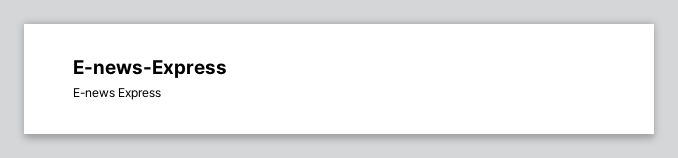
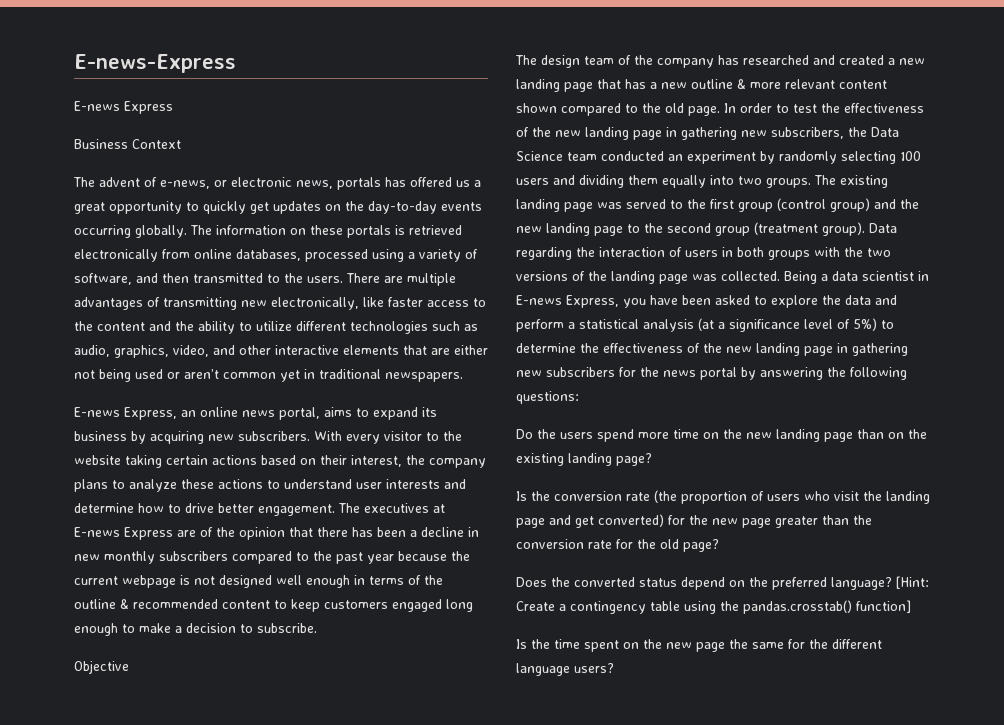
(162, 94) none -> [74,139,181,149] [73,177,481,190] [74,201,482,214] [74,225,462,238] [74,249,478,262] [74,273,456,286] [74,297,486,310] [74,321,478,334] [74,345,488,358] [74,369,463,382] [74,407,437,420] [74,431,462,444] [74,455,486,468] [74,479,466,492] [74,503,445,516] [74,527,479,540] [74,551,470,564] [74,575,443,588] [74,599,473,612] [74,623,317,636] [74,660,129,674] [515,55,925,68] [516,79,887,92] [516,103,924,116] [516,127,899,140] [516,151,921,164] [516,175,888,188] [516,198,919,212] [516,222,897,236] [516,247,891,260] [516,271,929,284] [516,295,897,308] [516,318,894,332] [516,343,908,356] [516,367,907,380] [516,391,579,404] [516,429,927,442] [516,453,652,466] [516,490,930,504] [516,514,872,528] [516,539,719,552] [516,576,929,590] [516,600,911,614] [516,639,882,652] [516,663,614,676] // Business Context // The advent of e-news, or electronic news, portals has offered us a great opportunity to quickly get updates on the day-to-day events occurring globally. The information on these portals is retrieved electronically from online databases, processed using a variety of software, and then transmitted to the users. There are multiple advantages of transmitting new electronically, like faster access to the content and the ability to utilize different technologies such as audio, graphics, video, and other interactive elements that are either not being used or aren’t common yet in traditional newspapers. // E-news Express, an online news portal, aims to expand its business by acquiring new subscribers. With every visitor to the website taking certain actions based on their interest, the company plans to analyze these actions to understand user interests and determine how to drive better engagement. The executives at E-news Express are of the opinion that there has been a decline in new monthly subscribers compared to the past year because the current webpage is not designed well enough in terms of the outline & recommended content to keep customers engaged long enough to make a decision to subscribe. // Objective // The design team of the company has researched and created a new landing page that has a new outline & more relevant content shown compared to the old page. In order to test the effectiveness of the new landing page in gathering new subscribers, the Data Science team conducted an experiment by randomly selecting 100 users and dividing them equally into two groups. The existing landing page was served to the first group (control group) and the new landing page to the second group (treatment group). Data regarding the interaction of users in both groups with the two versions of the landing page was collected. Being a data scientist in E-news Express, you have been asked to explore the data and perform a statistical analysis (at a significance level of 5%) to determine the effectiveness of the new landing page in gathering new subscribers for the news portal by answering the following questions: // Do the users spend more time on the new landing page than on the existing landing page? // Is the conversion rate (the proportion of users who visit the landing page and get converted) for the new page greater than the conversion rate for the old page? // Does the converted status depend on the preferred language? [Hint: Create a contingency table using the pandas.crosstab() function] // Is the time spent on the new page the same for the different language users?

